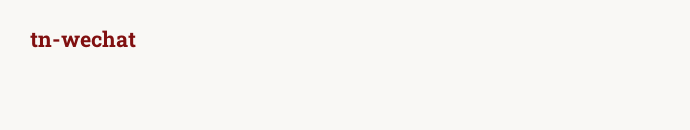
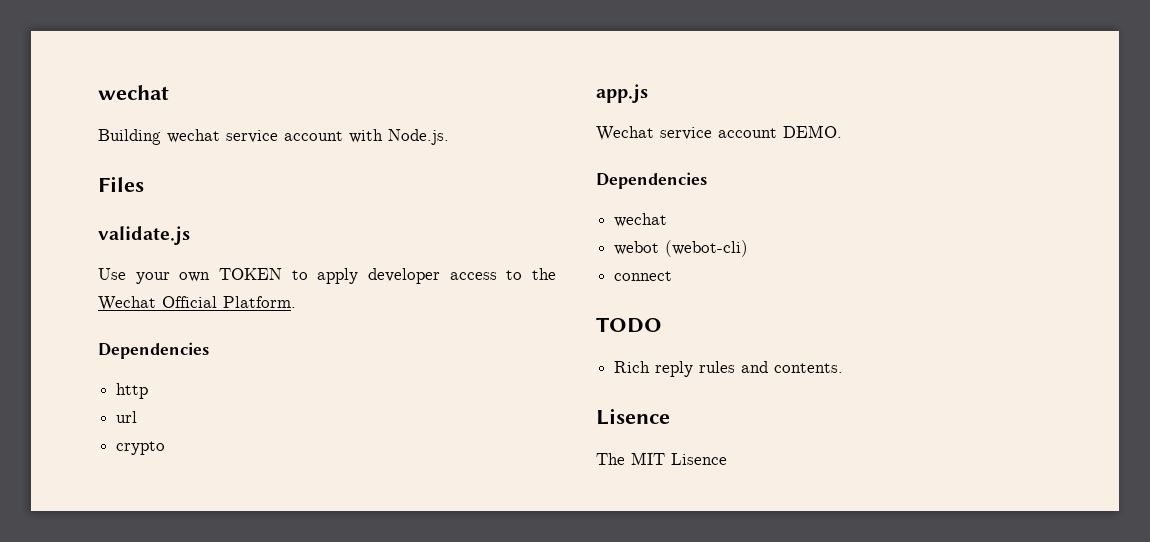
[30,30,136,48] tn-wechat -> [98,85,169,100] [98,129,449,145] [98,176,144,192] [98,226,190,245] [98,268,556,284] [98,296,296,311] [98,342,209,359] [116,383,149,399] [116,411,138,423] [116,441,166,455] [596,84,648,103] [596,125,842,141] [596,172,707,189] [614,213,668,227] [614,240,749,257] [614,271,673,281] [596,317,662,333] [614,361,844,377] [596,408,670,425] [596,452,727,465] wechat // Building wechat service account with Node.js. // Files // validate.js // Use your own TOKEN to apply developer access to the Wechat Official Platform. // Dependencies // http // url // crypto // app.js // Wechat service account DEMO. // Dependencies // wechat // webot (webot-cli) // connect // TODO // Rich reply rules and contents. // Lisence // The MIT Lisence

